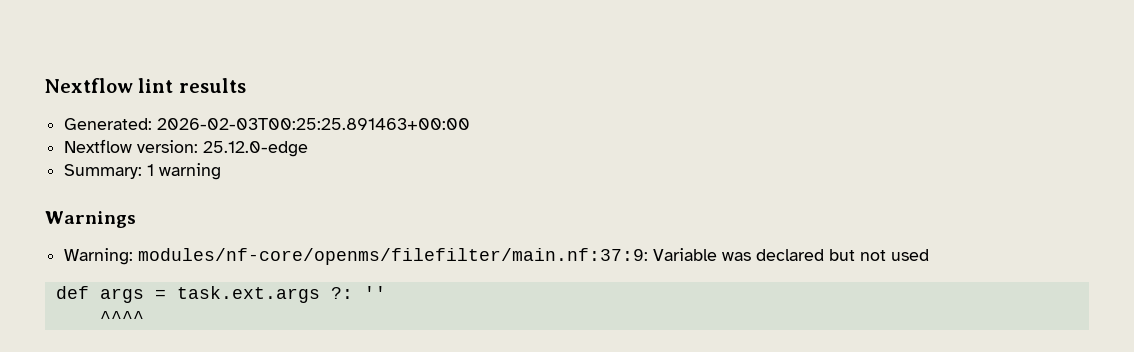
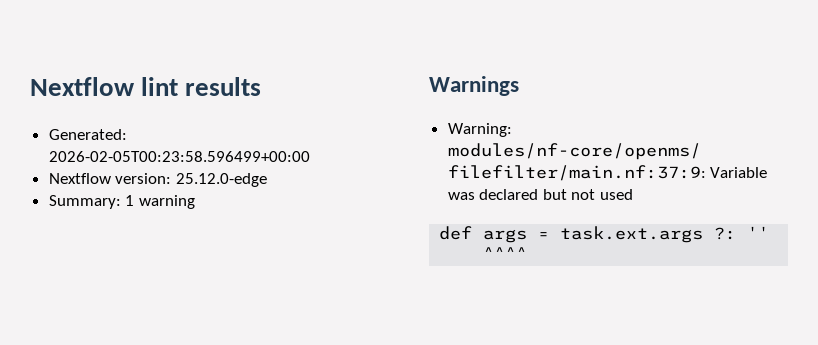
[157,118,471,130] 2026-02-03T00:25:25.891463+00:00 -> [48,151,310,162] 2026-02-05T00:23:58.596499+00:00

